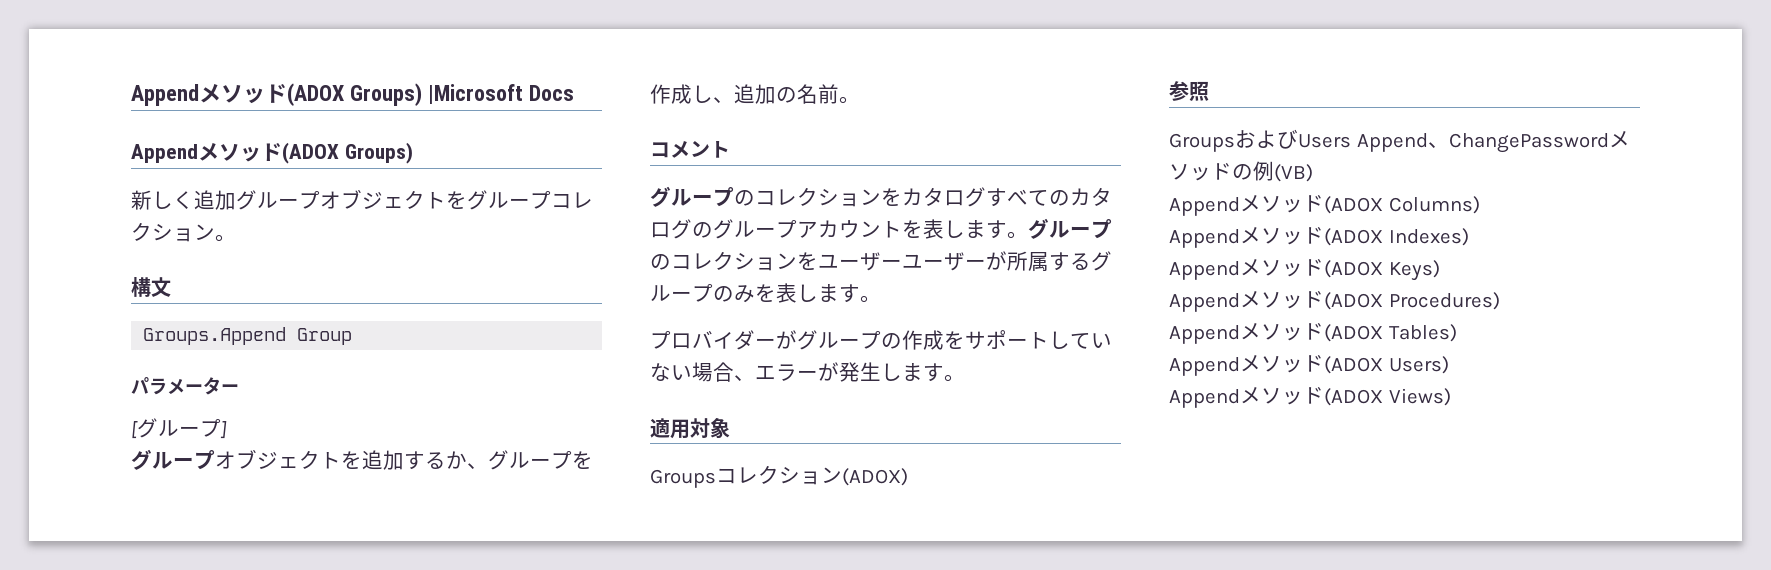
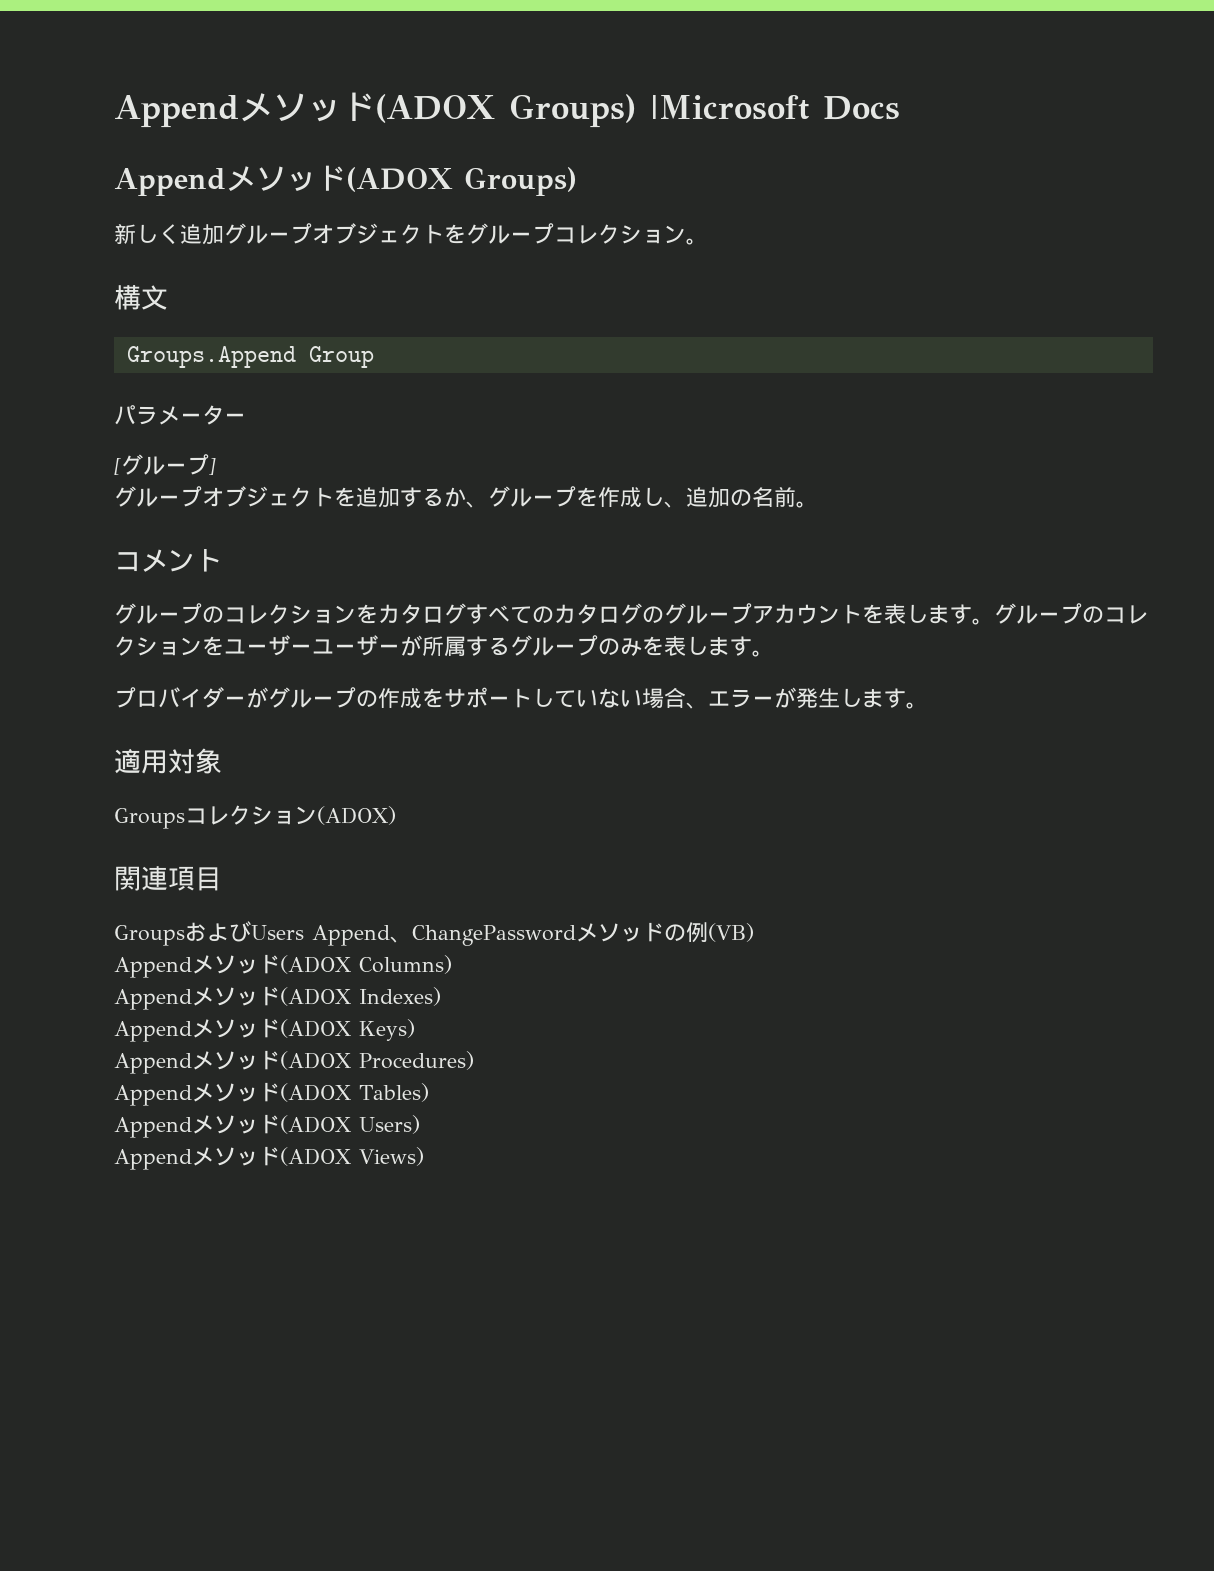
[1169,81,1209,101] 参照 -> [114,866,222,891] 関連項目

